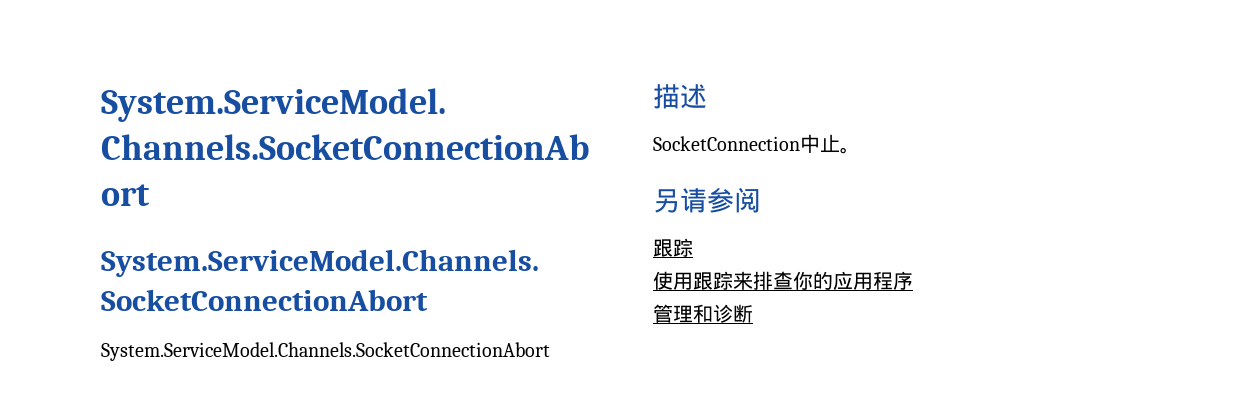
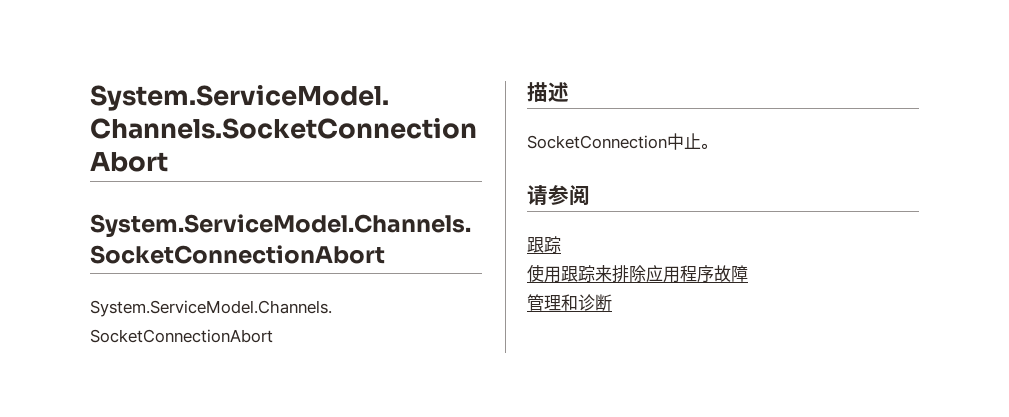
[653,189,680,213] 另 -> (717, 146) none
[773,271,833,290] 查你的 -> [629,265,646,282] 除
(913, 280) none -> [714,265,748,282] 故障

